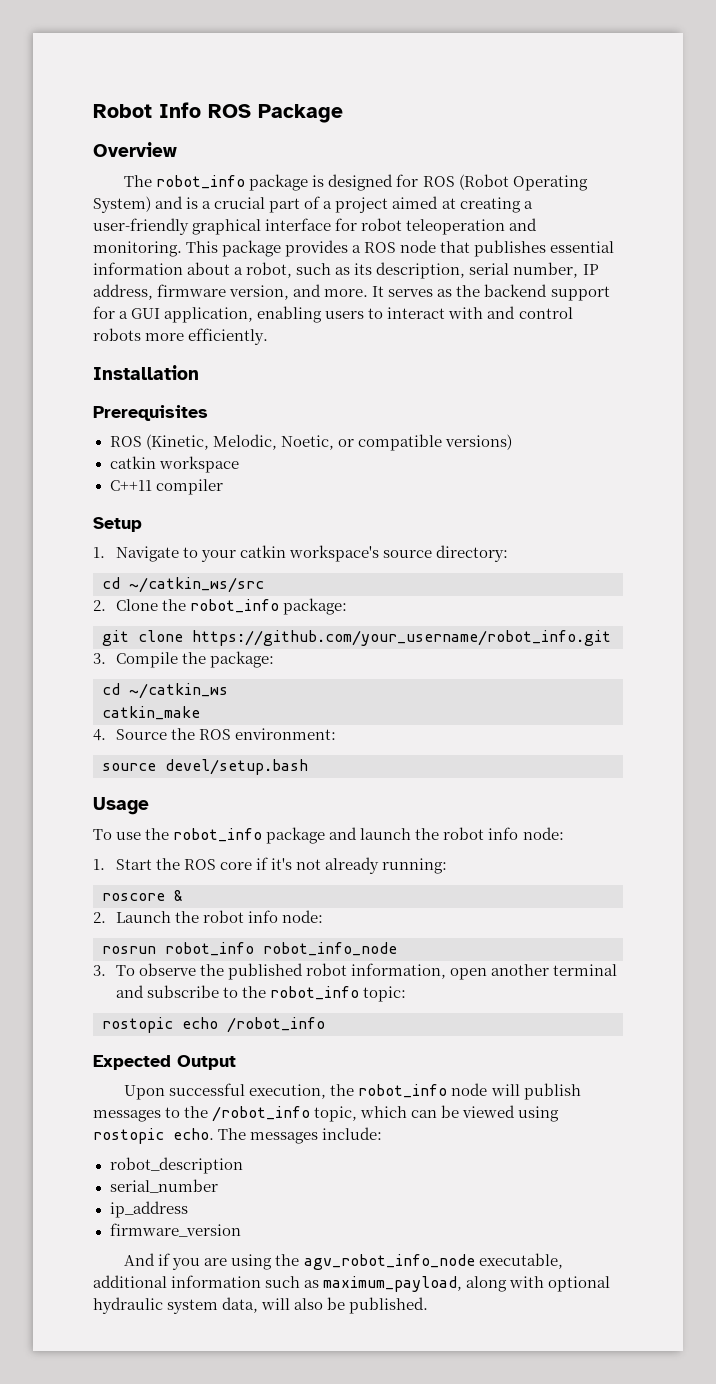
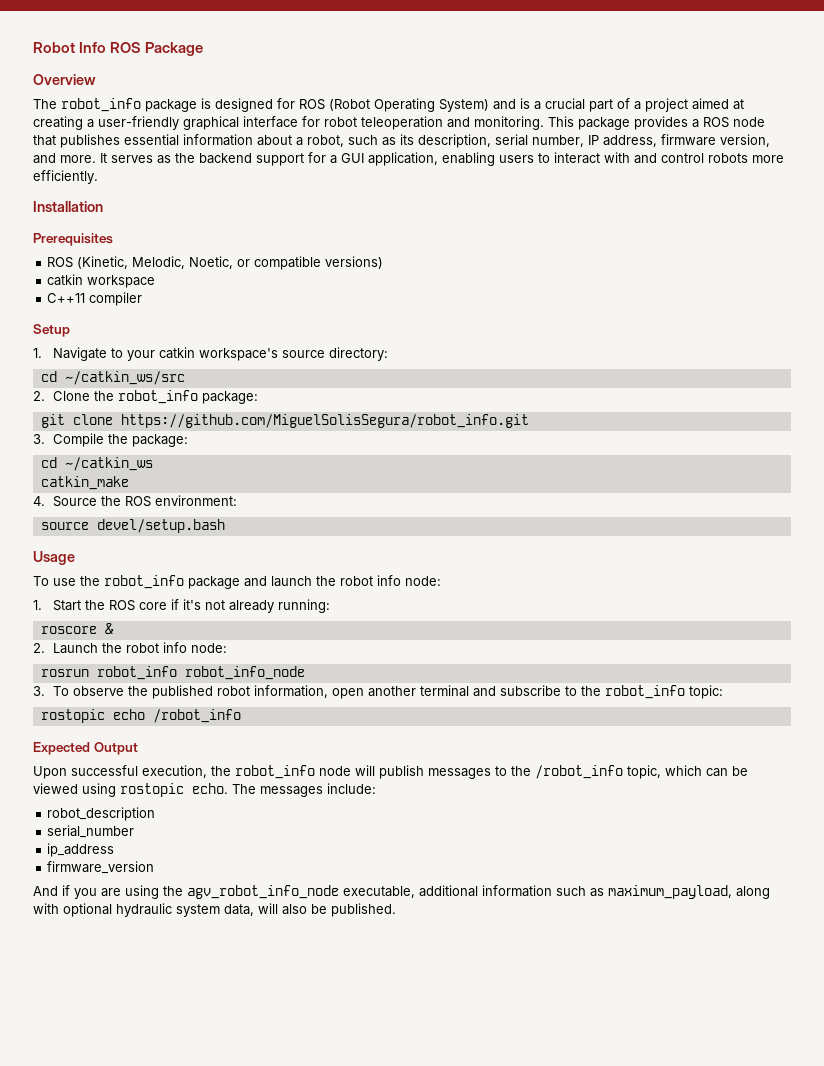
[192,630,611,646] https://github.com/your_username/robot_info.git -> [120,414,529,428] https://github.com/MiguelSolisSegura/robot_info.git

